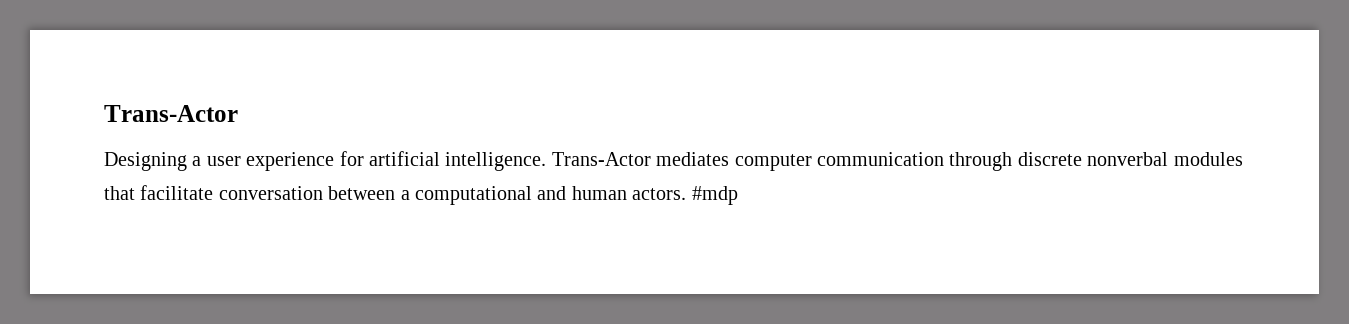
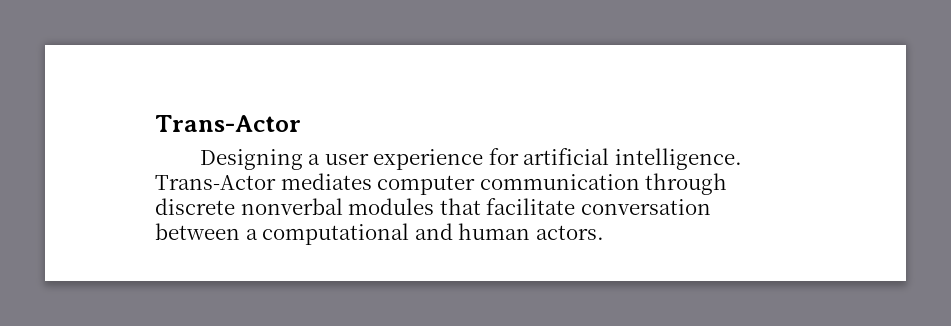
[691,186,738,205] #mdp -> (604, 232) none

